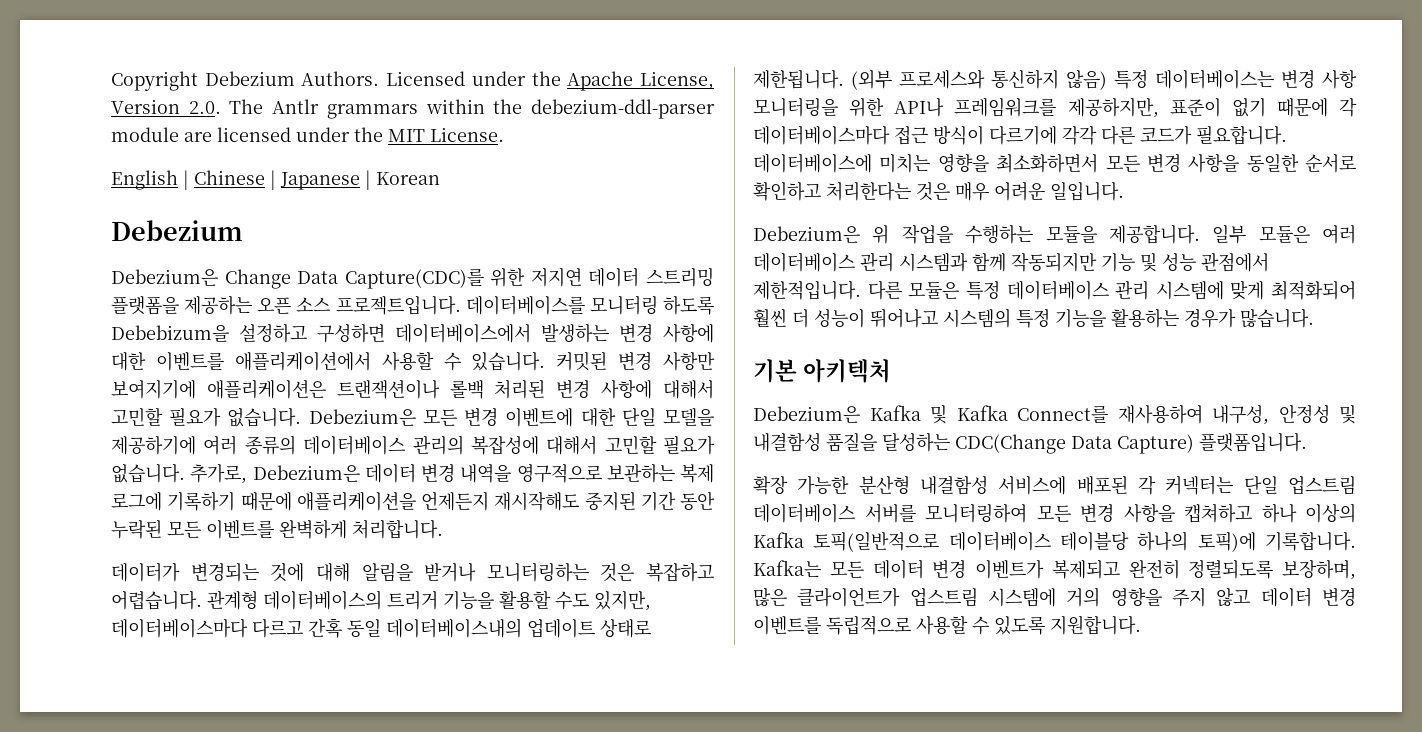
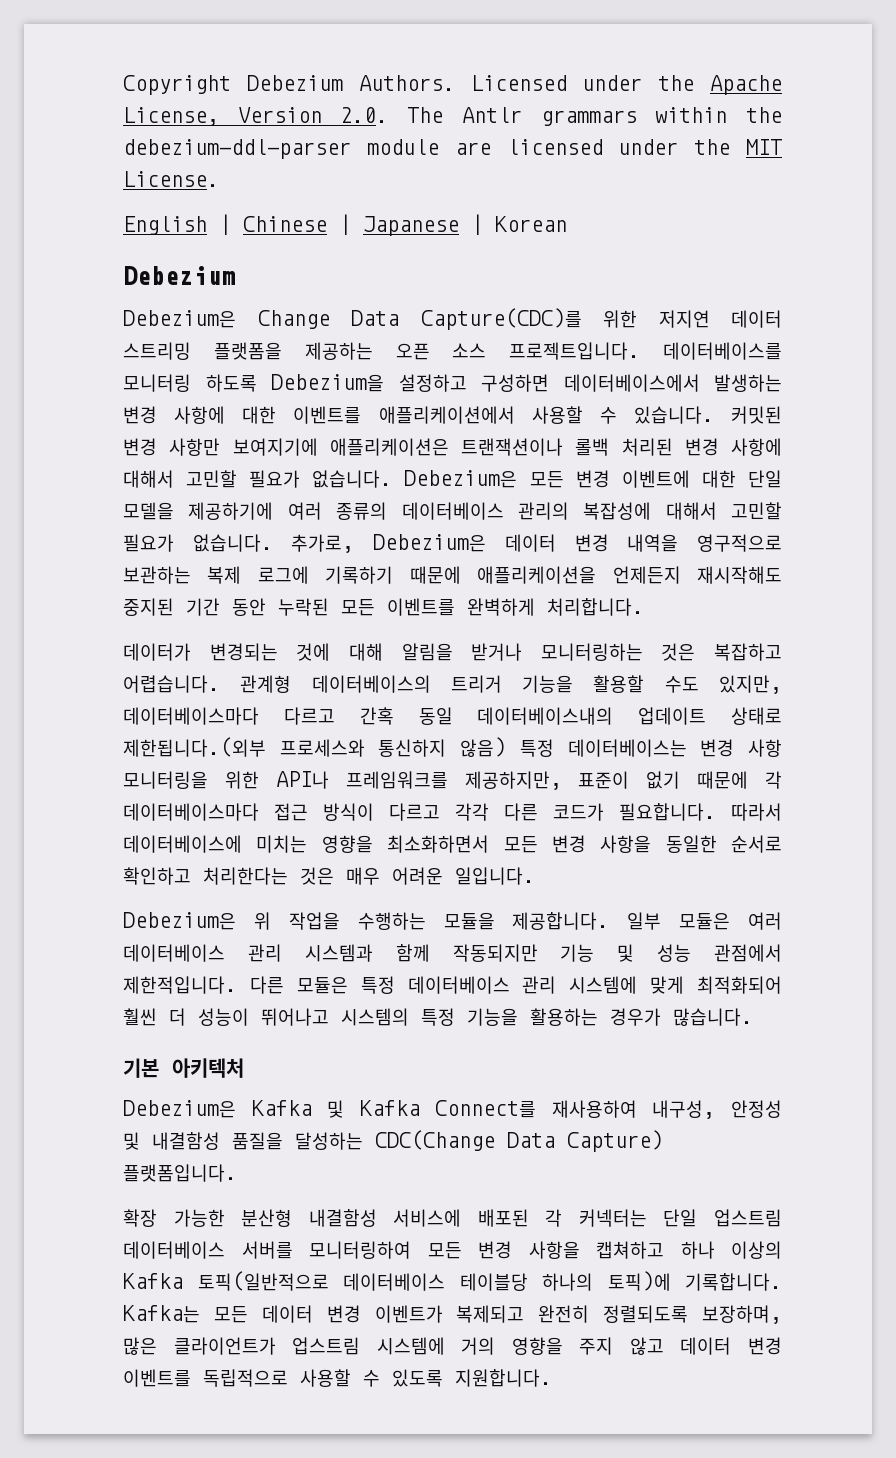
[111,325,229,342] Debebizum을 -> [271,374,384,392] Debezium을
[753,69,892,90] 제한됩니다. (외부 -> [123,737,266,757] 제한됩니다.(외부
[989,125,1057,145] 다르기에 -> [389,803,440,821] 다르고
(1287, 135) none -> [731,803,782,821] 따라서

